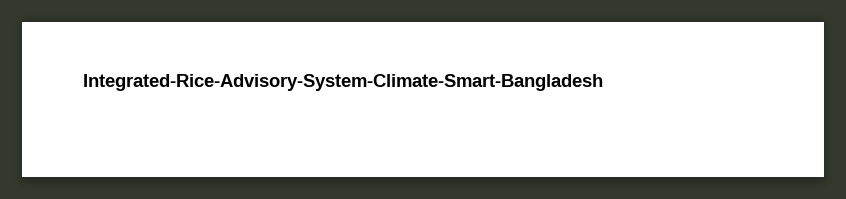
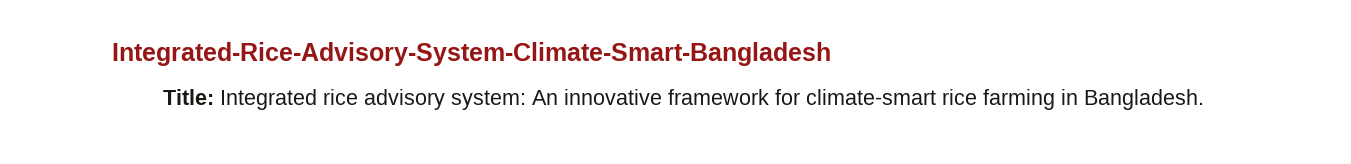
(603, 82) none -> [162,89,1204,110] // Title: Integrated rice advisory system: An innovative framework for climate-smart rice farming in Bangladesh.

